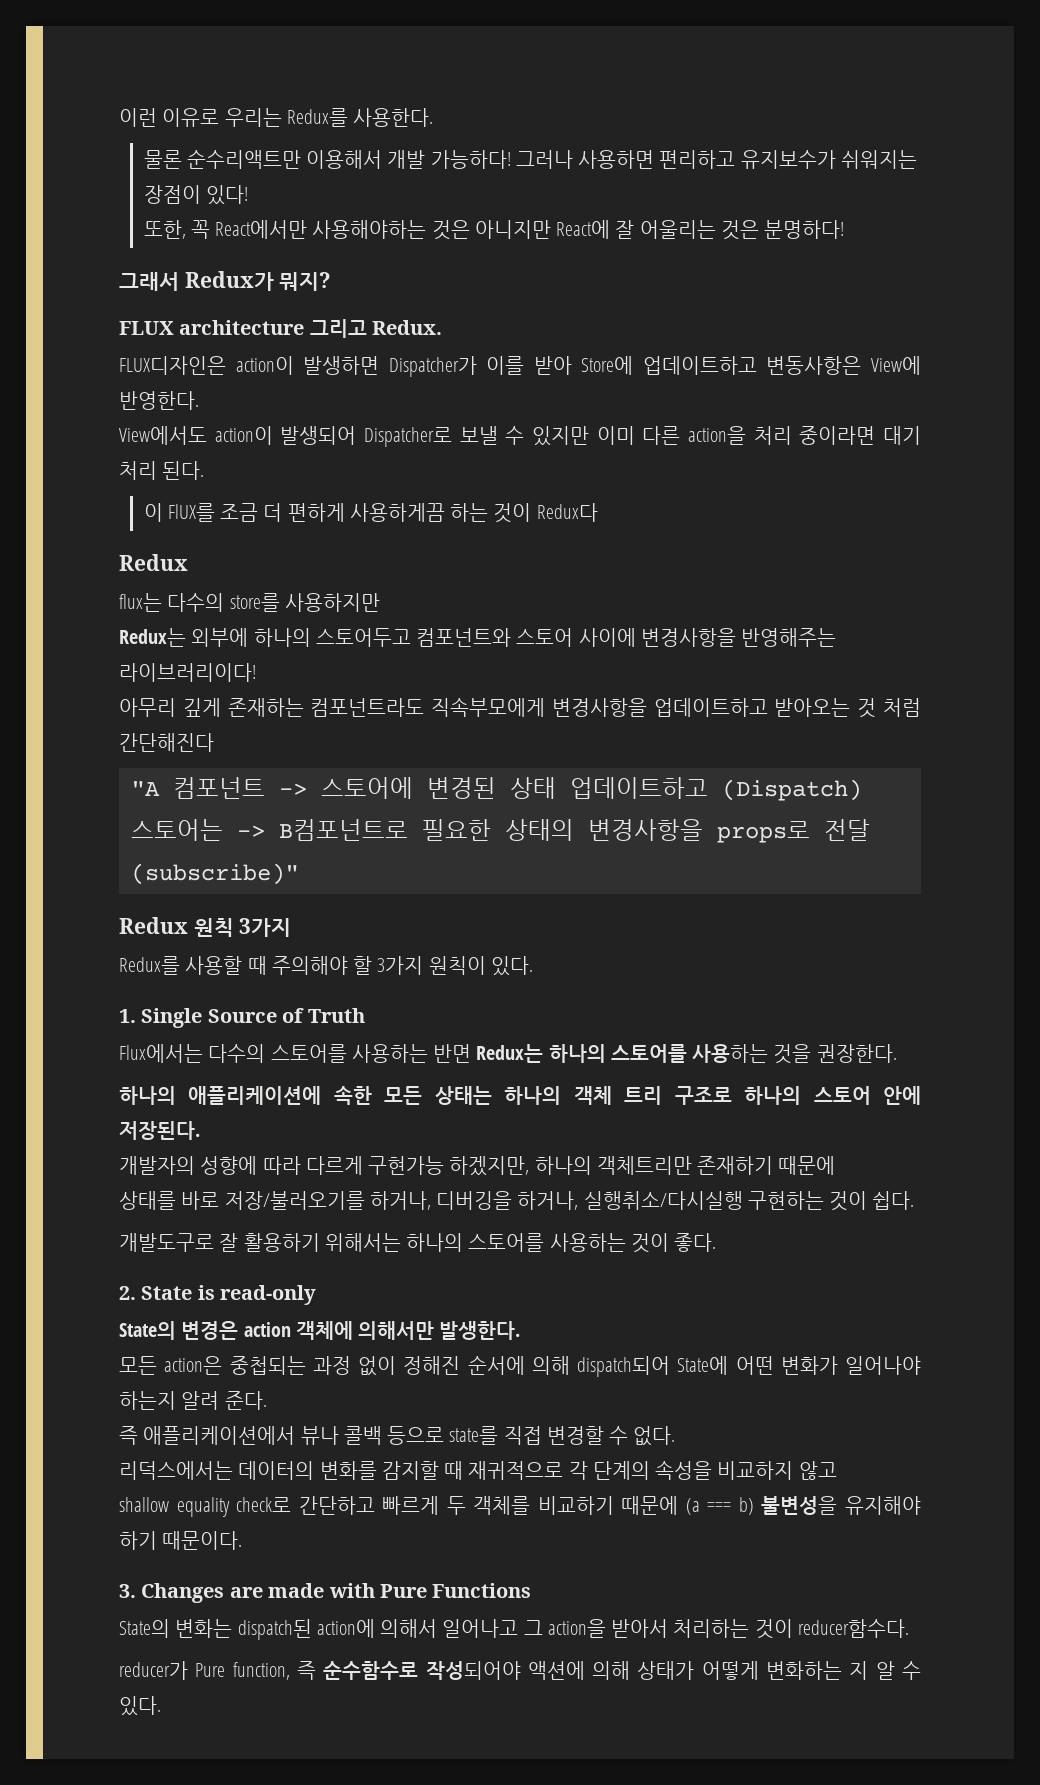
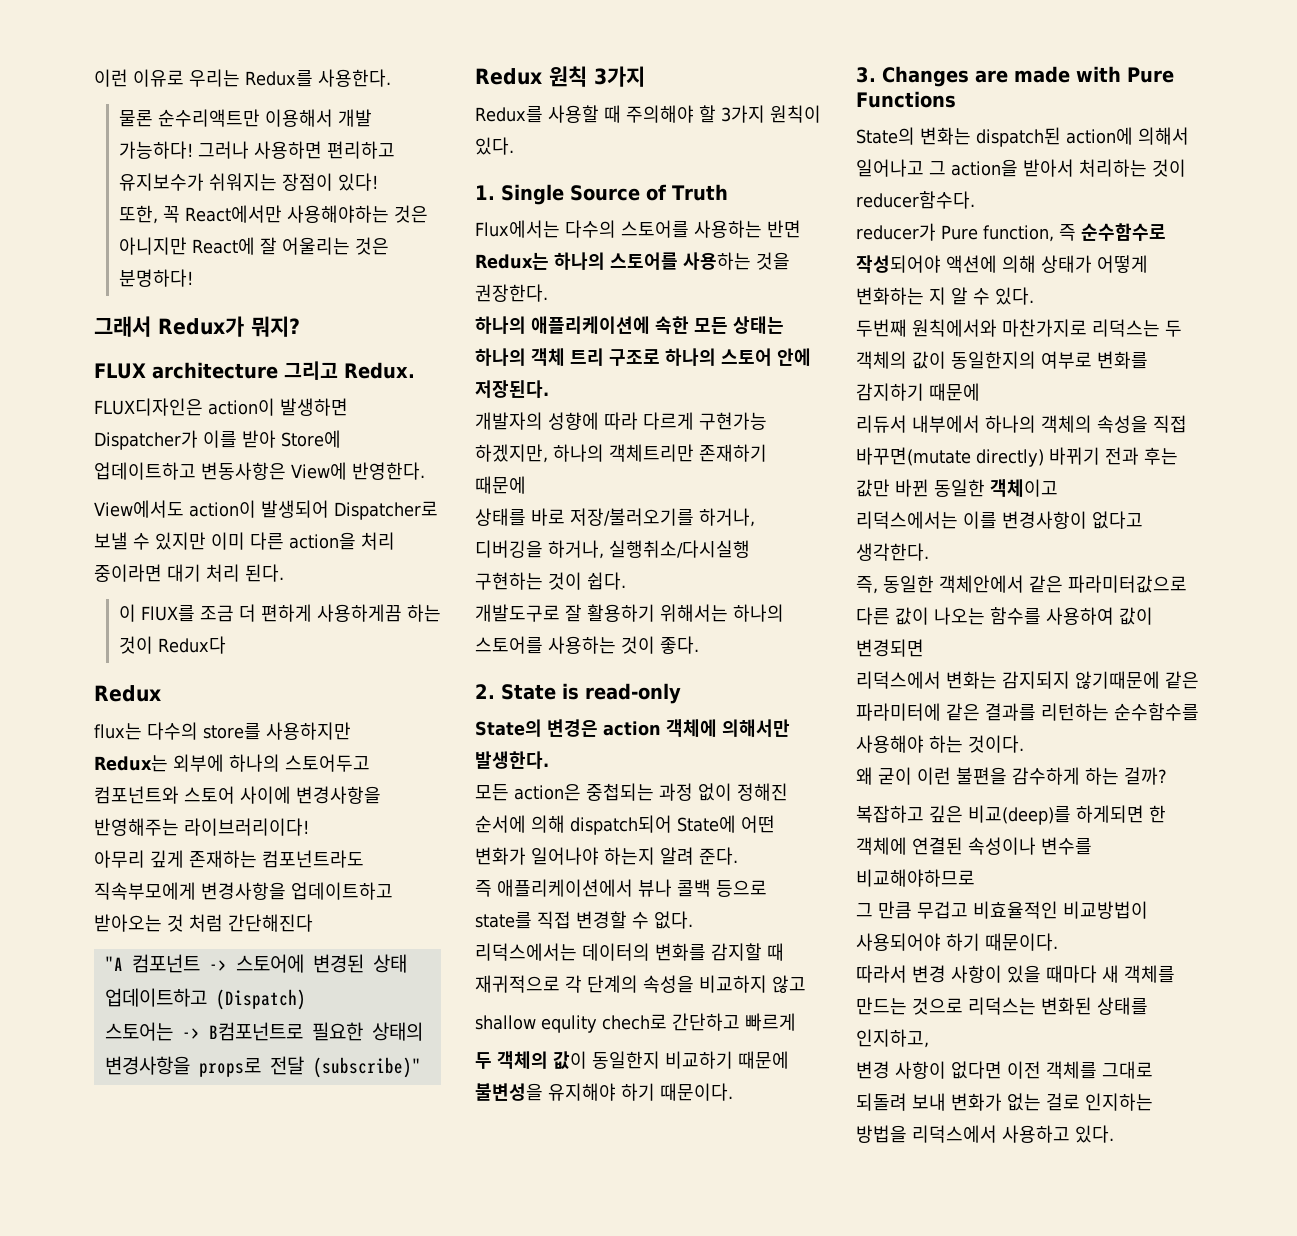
[176,1497,292,1517] equality check로 -> [541,1014,667,1033] equlity chech로
[446,1496,754,1515] 두 객체를 비교하기 때문에 (a === b) -> [475,1051,789,1069] // 두 객체의 값이 동일한지 비교하기 때문에
(161, 1706) none -> [856,319,1182,337] [856,351,1148,369] [856,383,980,401] [856,415,1187,433] [856,447,1178,467] [856,479,1058,497] [856,511,1143,529] [856,543,929,561] [856,575,1187,594] [856,607,1153,625] [856,639,924,657] [856,671,1199,689] [856,703,1199,721] [856,735,1024,753] [856,767,1167,785] [856,805,1166,825] [856,837,1092,855] [856,869,975,887] [856,901,1148,919] [856,933,1058,951] [856,965,1175,983] [856,997,1148,1015] [856,1029,929,1048] [856,1061,1153,1079] [856,1093,1153,1111] [856,1125,1114,1143] // 두번째 원칙에서와 마찬가지로 리덕스는 두 객체의 값이 동일한지의 여부로 변화를 감지하기 때문에 // 리듀서 내부에서 하나의 객체의 속성을 직접 바꾸면(mutate directly) 바뀌기 전과 후는 값만 바뀐 동일한 객체이고 // 리덕스에서는 이를 변경사항이 없다고 생각한다. // 즉, 동일한 객체안에서 같은 파라미터값으로 다른 값이 나오는 함수를 사용하여 값이 변경되면 // 리덕스에서 변화는 감지되지 않기때문에 같은 파라미터에 같은 결과를 리턴하는 순수함수를 사용해야 하는 것이다. // 왜 굳이 이런 불편을 감수하게 하는 걸까? // 복잡하고 깊은 비교(deep)를 하게되면 한 객체에 연결된 속성이나 변수를 비교해야하므로 // 그 만큼 무겁고 비효율적인 비교방법이 사용되어야 하기 때문이다. // 따라서 변경 사항이 있을 때마다 새 객체를 만드는 것으로 리덕스는 변화된 상태를 인지하고, // 변경 사항이 없다면 이전 객체를 그대로 되돌려 보내 변화가 없는 걸로 인지하는 방법을 리덕스에서 사용하고 있다.

